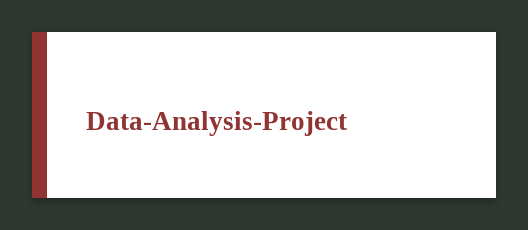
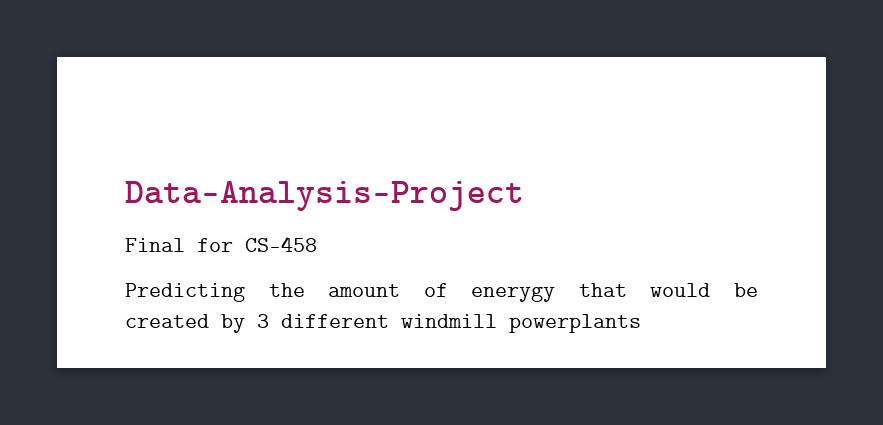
(347, 123) none -> [125,236,317,252] [125,283,758,302] [125,314,641,333] // Final for CS-458 // Predicting the amount of enerygy that would be created by 3 different windmill powerplants

